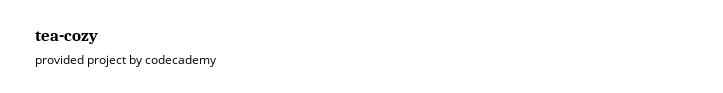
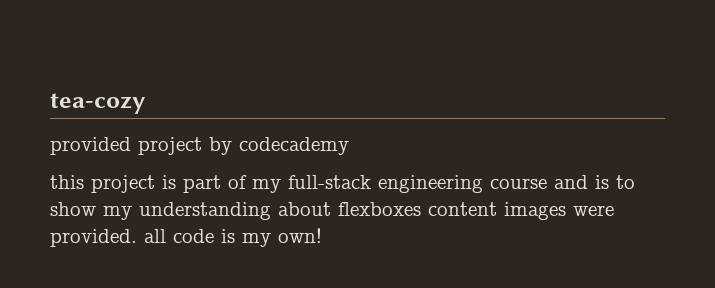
(218, 61) none -> [50,175,635,193] [50,202,614,220] [50,228,322,247] // this project is part of my full-stack engineering course and is to show my understanding about flexboxes content images were provided. all code is my own!

